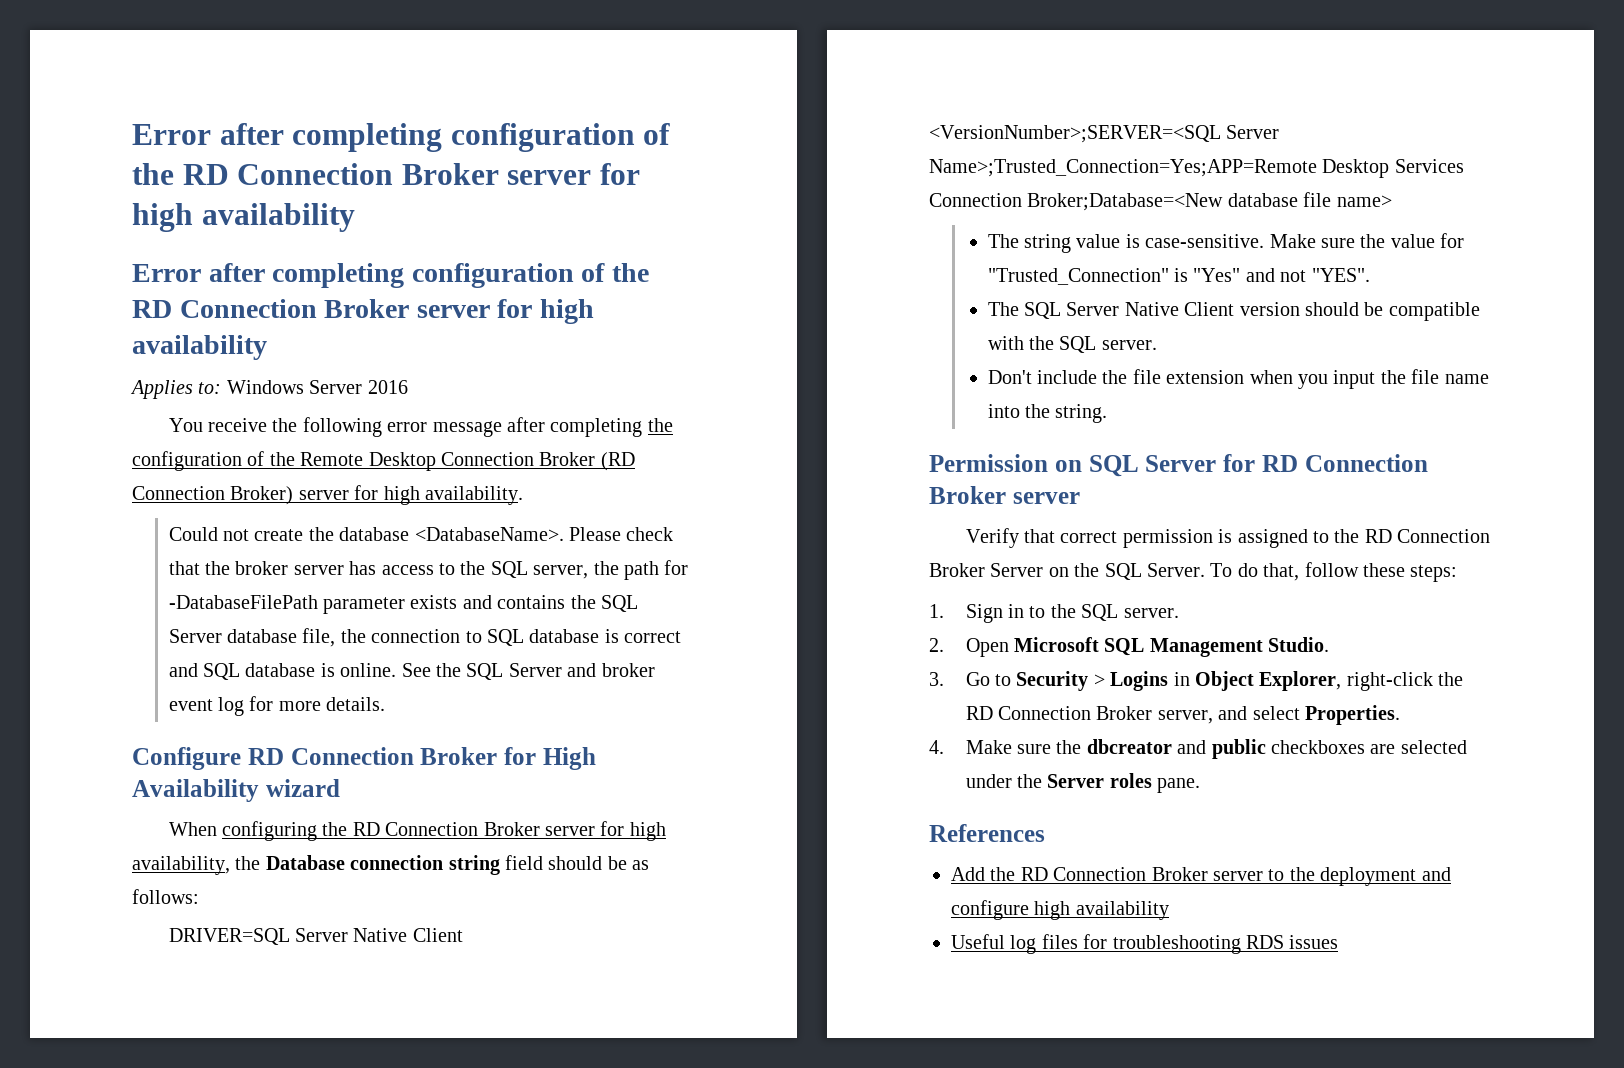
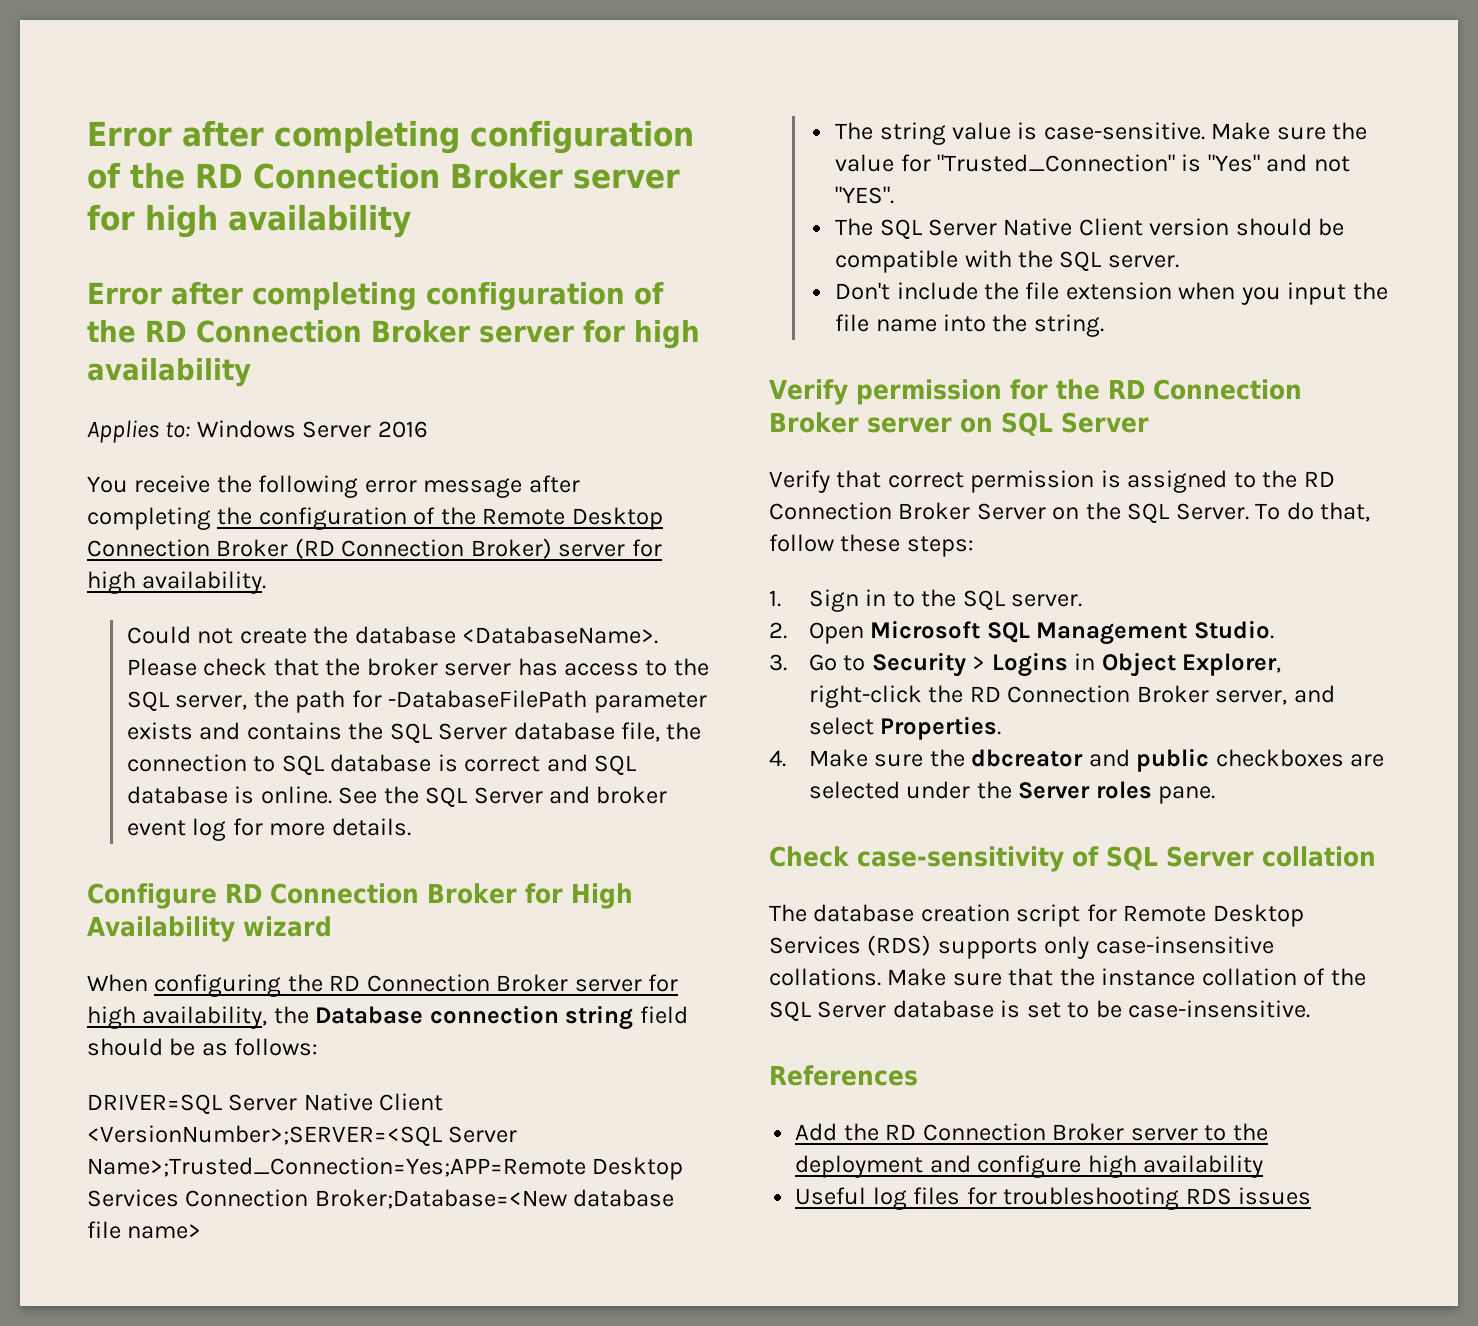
[929,454,1428,477] [929,486,1080,504] Permission on SQL Server for RD Connection Broker server -> [769,379,1302,405] [769,412,1149,436] Verify permission for the RD Connection Broker server on SQL Server
(1201, 785) none -> [769,846,1376,872] [769,904,1304,927] [769,935,1274,959] [769,968,1366,986] [769,1000,1311,1022] // Check case-sensitivity of SQL Server collation // The database creation script for Remote Desktop Services (RDS) supports only case-insensitive collations. Make sure that the instance collation of the SQL Server database is set to be case-insensitive.

